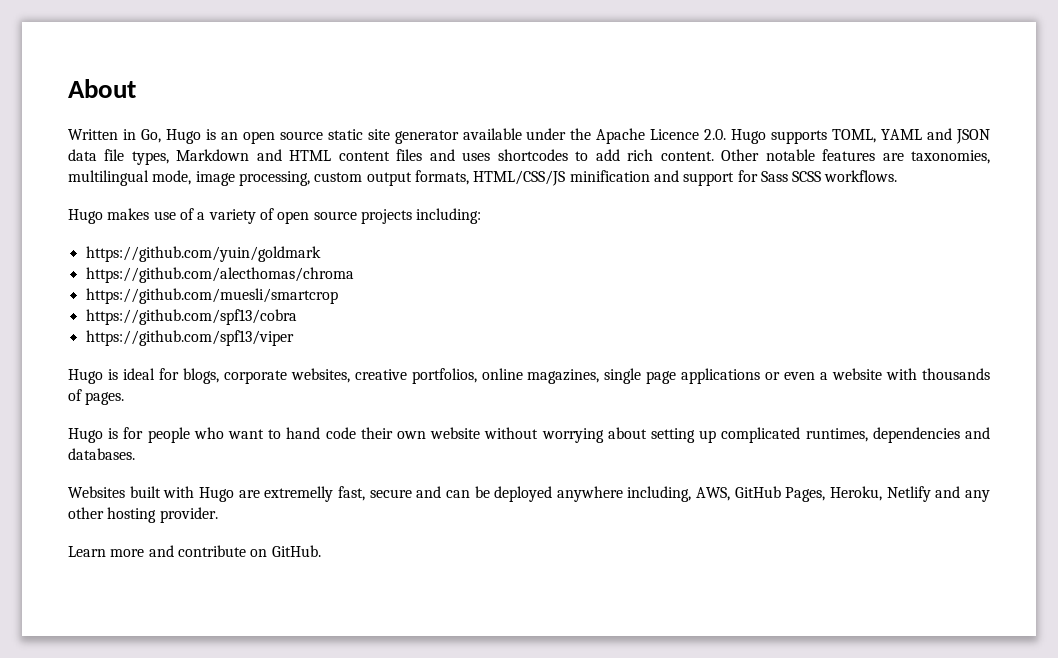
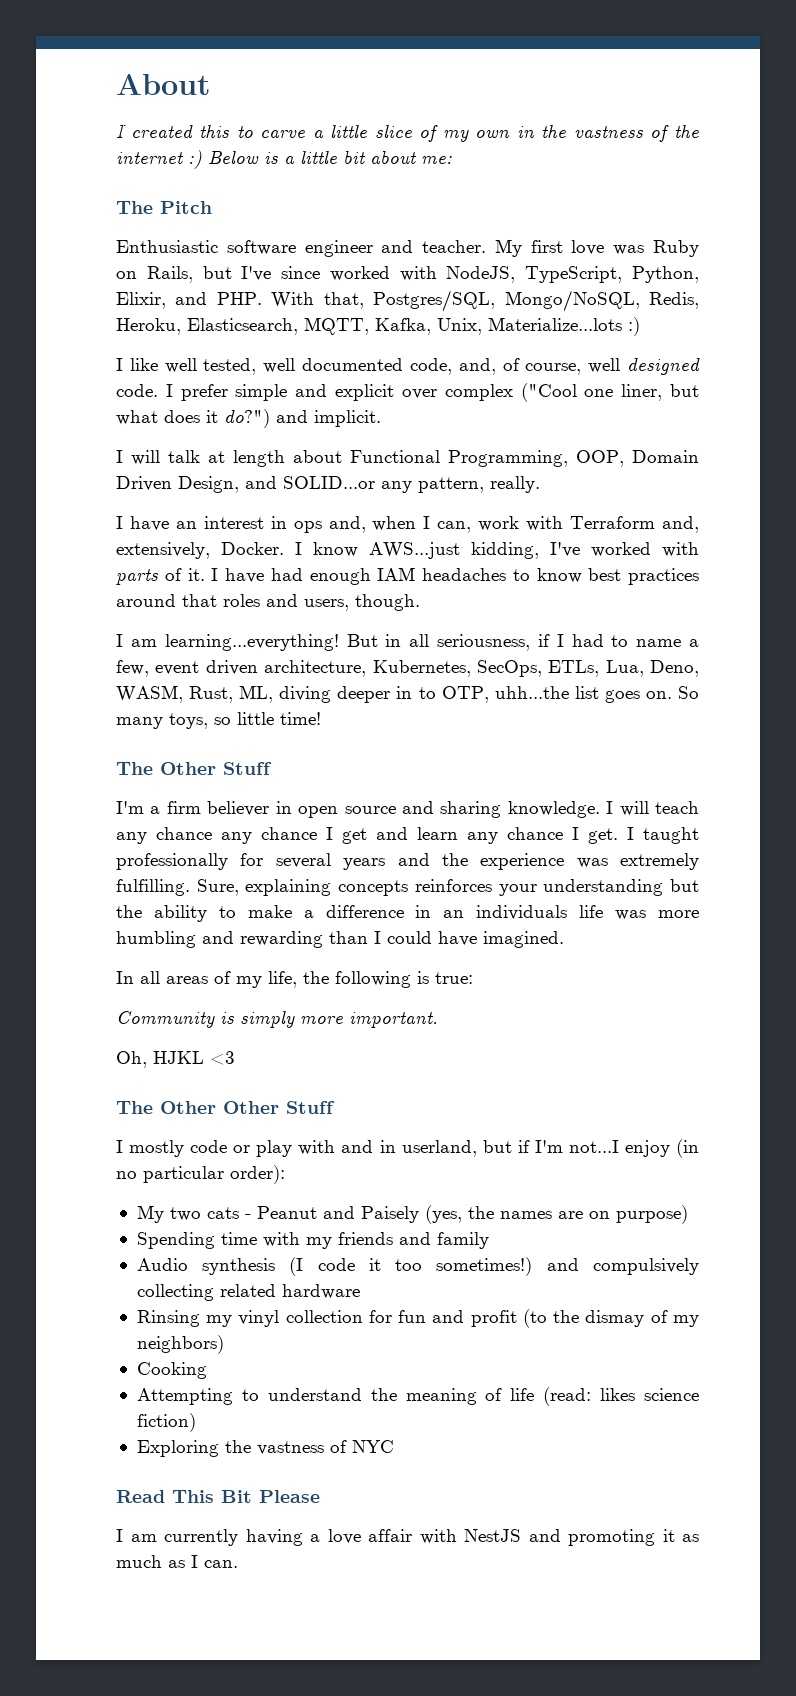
[68,128,991,144] [68,149,991,165] [68,170,898,186] [68,208,482,224] [85,246,321,262] [85,267,354,283] [85,288,338,304] [85,309,297,325] [85,330,294,346] [68,368,990,384] [68,389,125,405] [68,427,991,443] [68,448,135,460] [68,486,990,502] [68,507,218,523] [68,545,321,557] Written in Go, Hugo is an open source static site generator available under the Apache Licence 2.0. Hugo supports TOML, YAML and JSON data file types, Markdown and HTML content files and uses shortcodes to add rich content. Other notable features are taxonomies, multilingual mode, image processing, custom output formats, HTML/CSS/JS minification and support for Sass SCSS workflows. // Hugo makes use of a variety of open source projects including: // https://github.com/yuin/goldmark // https://github.com/alecthomas/chroma // https://github.com/muesli/smartcrop // https://github.com/spf13/cobra // https://github.com/spf13/viper // Hugo is ideal for blogs, corporate websites, creative portfolios, online magazines, single page applications or even a website with thousands of pages. // Hugo is for people who want to hand code their own website without worrying about setting up complicated runtimes, dependencies and databases. // Websites built with Hugo are extremelly fast, secure and can be deployed anywhere including, AWS, GitHub Pages, Heroku, Netlify and any other hosting provider. // Learn more and contribute on GitHub. -> [116,124,700,142] [116,150,452,169] [116,201,212,214] [116,239,699,257] [116,266,699,283] [116,290,699,312] [116,317,640,336] [116,358,700,375] [116,383,699,402] [116,409,381,428] [116,450,699,467] [116,476,540,493] [116,516,699,533] [116,542,699,559] [116,567,699,585] [116,594,420,611] [116,634,699,651] [116,660,699,677] [116,685,699,703] [116,712,321,729] [116,762,272,775] [116,801,700,818] [116,827,699,844] [116,853,699,870] [116,879,699,896] [116,905,700,922] [116,931,564,948] [116,971,473,988] [116,1011,438,1028] [116,1051,235,1068] [116,1101,335,1114] [116,1139,699,1158] [116,1165,285,1184] [136,1205,688,1224] [136,1232,489,1249] [136,1257,699,1276] [136,1284,360,1301] [136,1309,699,1328] [136,1335,224,1354] [136,1362,207,1379] [136,1387,699,1406] [136,1413,196,1432] [136,1440,394,1457] [116,1490,320,1503] [116,1529,699,1546] [116,1555,238,1568] I created this to carve a little slice of my own in the vastness of the internet :) Below is a little bit about me: // The Pitch // Enthusiastic software engineer and teacher. My first love was Ruby on Rails, but I've since worked with NodeJS, TypeScript, Python, Elixir, and PHP. With that, Postgres/SQL, Mongo/NoSQL, Redis, Heroku, Elasticsearch, MQTT, Kafka, Unix, Materialize...lots :) // I like well tested, well documented code, and, of course, well designed code. I prefer simple and explicit over complex ("Cool one liner, but what does it do?") and implicit. // I will talk at length about Functional Programming, OOP, Domain Driven Design, and SOLID...or any pattern, really. // I have an interest in ops and, when I can, work with Terraform and, extensively, Docker. I know AWS...just kidding, I've worked with parts of it. I have had enough IAM headaches to know best practices around that roles and users, though. // I am learning...everything! But in all seriousness, if I had to name a few, event driven architecture, Kubernetes, SecOps, ETLs, Lua, Deno, WASM, Rust, ML, diving deeper in to OTP, uhh...the list goes on. So many toys, so little time! // The Other Stuff // I'm a firm believer in open source and sharing knowledge. I will teach any chance any chance I get and learn any chance I get. I taught professionally for several years and the experience was extremely fulfilling. Sure, explaining concepts reinforces your understanding but the ability to make a difference in an individuals life was more humbling and rewarding than I could have imagined. // In all areas of my life, the following is true: // Community is simply more important. // Oh, HJKL <3 // The Other Other Stuff // I mostly code or play with and in userland, but if I'm not...I enjoy (in no particular order): // My two cats - Peanut and Paisely (yes, the names are on purpose) // Spending time with my friends and family // Audio synthesis (I code it too sometimes!) and compulsively collecting related hardware // Rinsing my vinyl collection for fun and profit (to the dismay of my neighbors) // Cooking // Attempting to understand the meaning of life (read: likes science fiction) // Exploring the vastness of NYC // Read This Bit Please // I am currently having a love affair with NestJS and promoting it as much as I can.

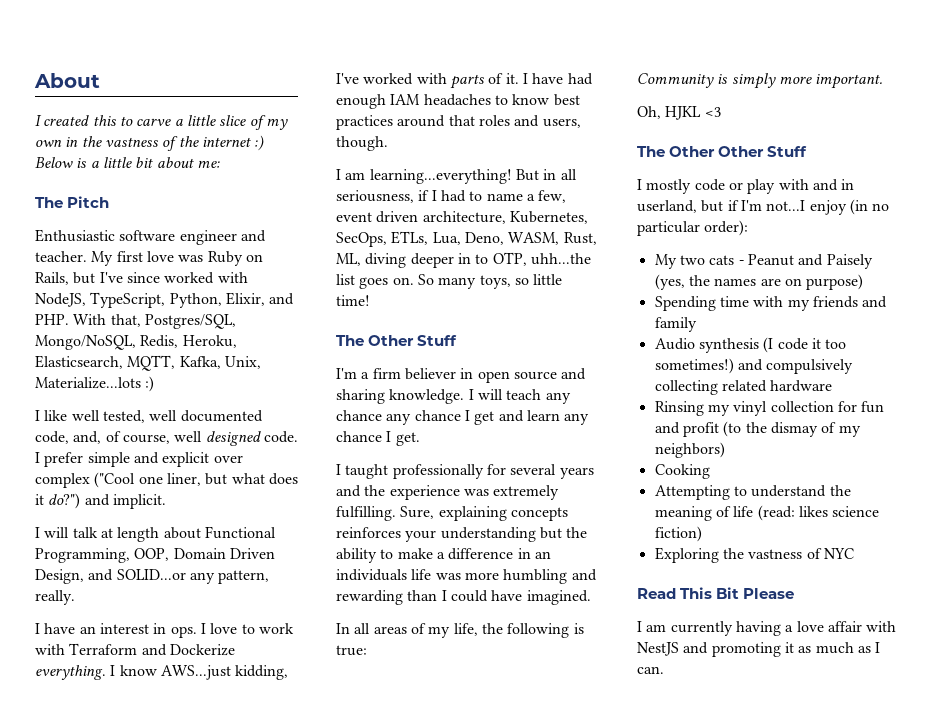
[293,516,699,533] [116,542,284,559] ops and, when I can, work with Terraform and, extensively, Docker. -> [170,623,294,638] [35,643,235,656] [35,665,106,680] ops. I love to work with Terraform and Dockerize everything.
(618, 836) none -> (420, 439) //

